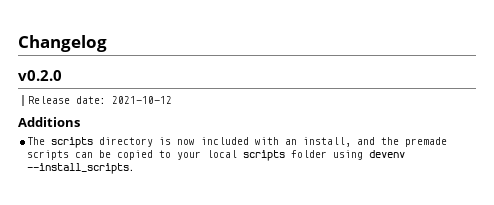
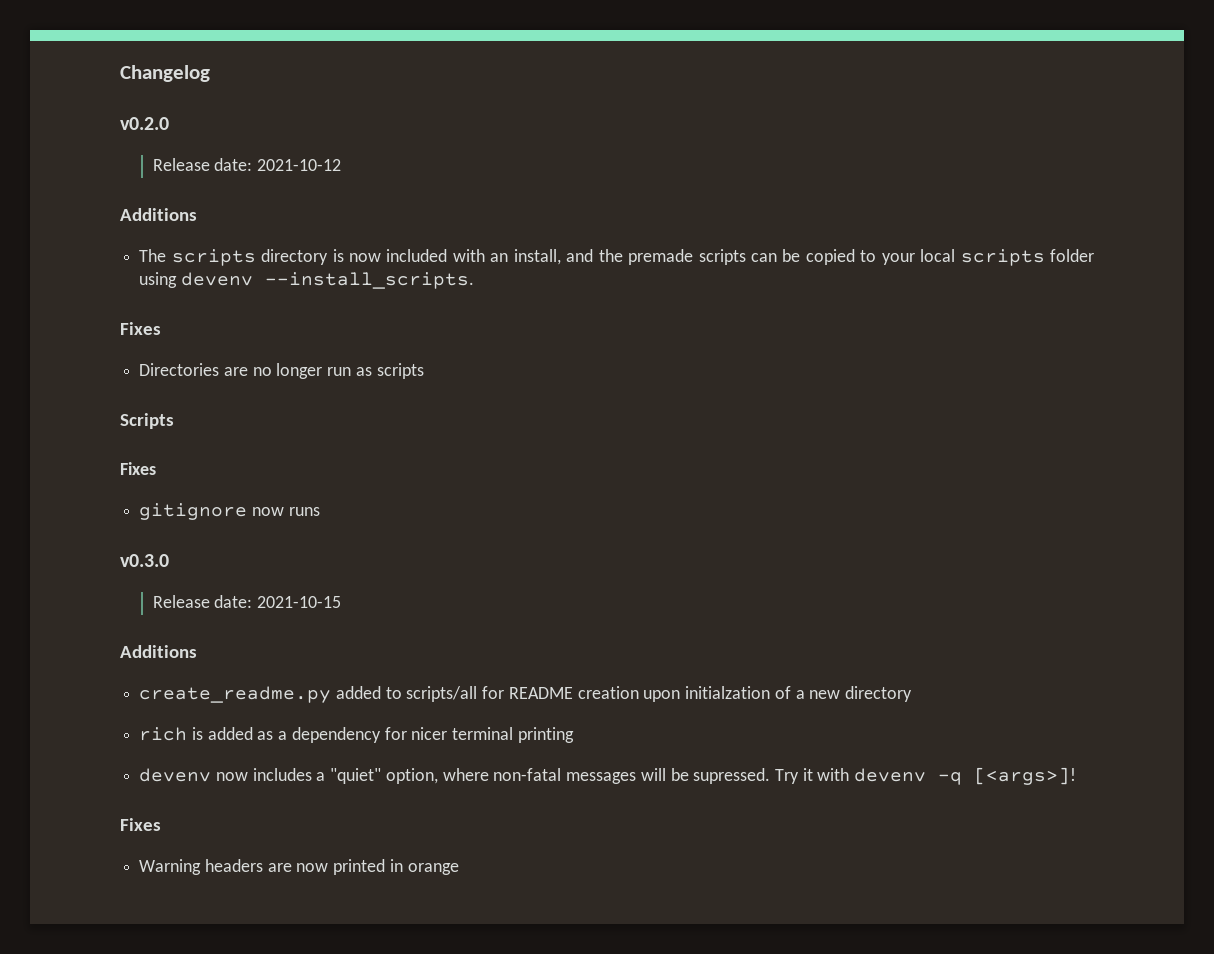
(136, 168) none -> [120,322,161,335] [139,363,424,379] [120,413,174,429] [120,462,156,475] [139,503,320,520] [120,554,169,567] [152,595,342,608] [120,645,197,658] [139,686,912,703] [139,727,574,743] [139,767,1077,785] [120,818,161,831] [139,859,459,875] // Fixes // Directories are no longer run as scripts // Scripts // Fixes // gitignore now runs // v0.3.0 // Release date: 2021-10-15 // Additions // create_readme.py added to scripts/all for README creation upon initialzation of a new directory // rich is added as a dependency for nicer terminal printing // devenv now includes a "quiet" option, where non-fatal messages will be supressed. Try it with devenv -q [<args>]! // Fixes // Warning headers are now printed in orange

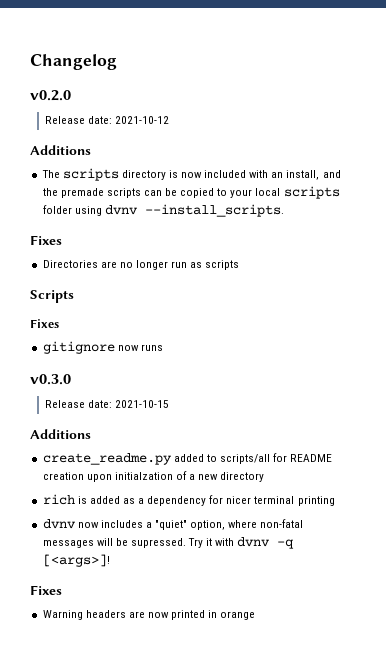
[180,272,253,286] devenv -> [104,205,138,215] dvnv
[139,768,212,782] devenv -> [42,519,76,529] dvnv
[854,768,927,782] devenv -> [237,537,271,547] dvnv

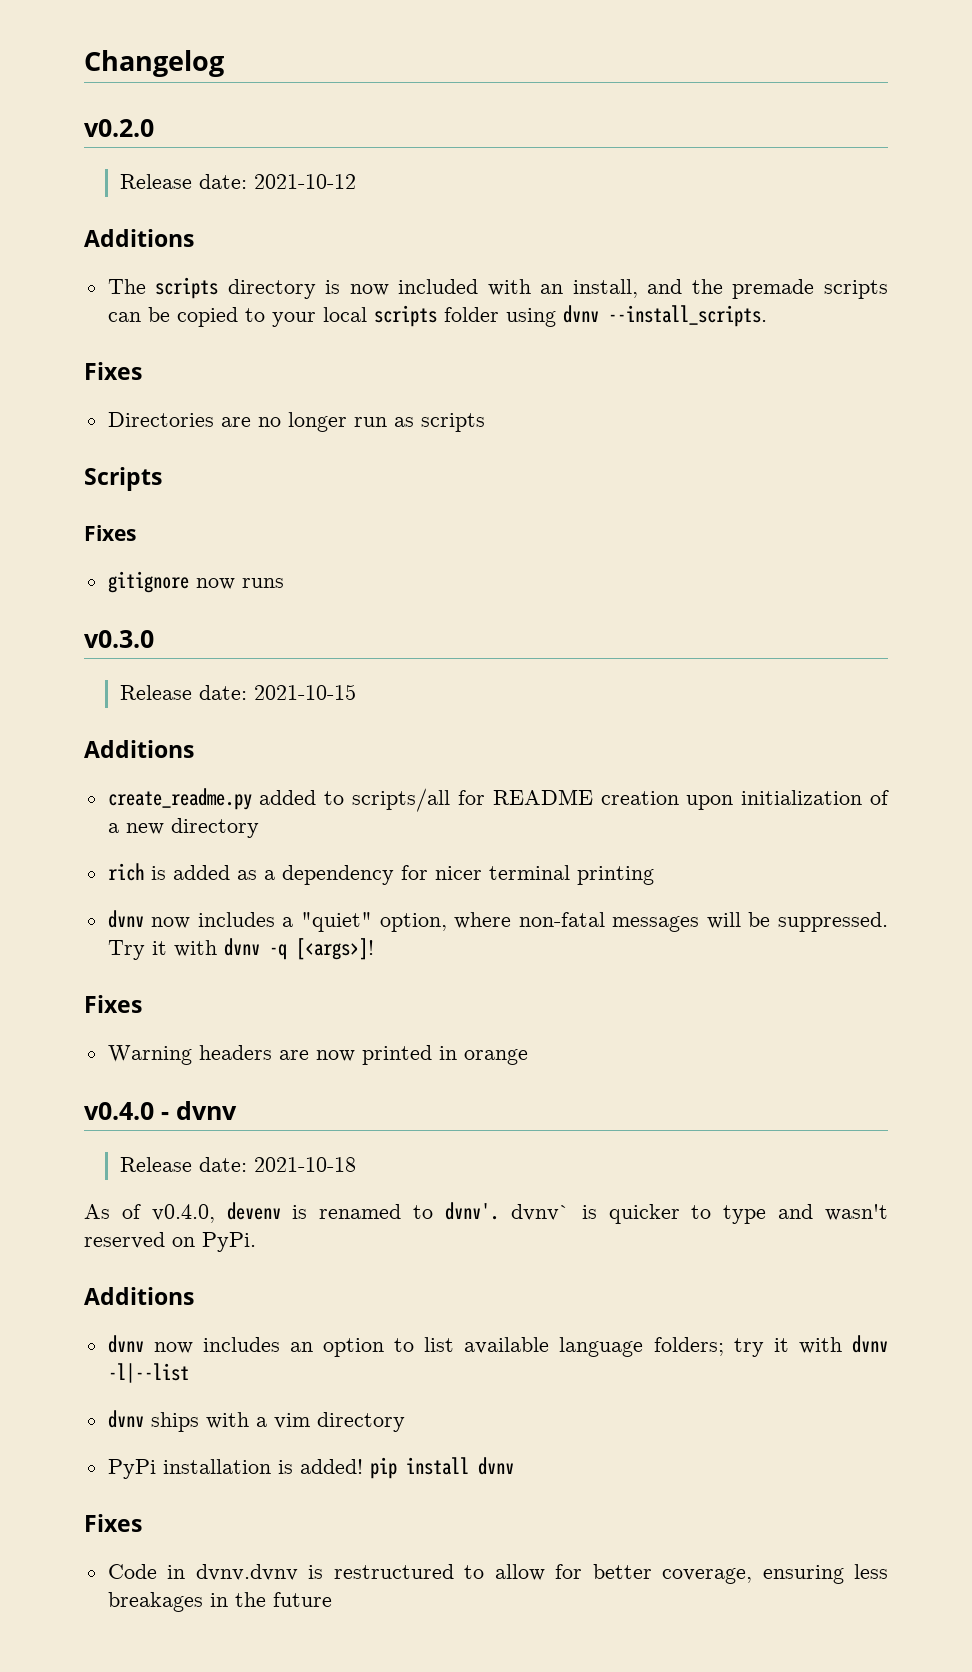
[114,472,173,480] initialzation -> [741,790,863,805] initialization
[130,538,186,548] supressed. -> [778,912,889,932] suppressed.
(256, 615) none -> [84,1101,237,1120] [119,1157,356,1172] [84,1202,889,1224] [84,1232,256,1252] [84,1287,194,1305] [107,1335,888,1357] [107,1363,189,1383] [107,1410,405,1432] [107,1457,514,1479] [84,1514,142,1532] [107,1564,889,1584] [107,1592,332,1612] // v0.4.0 - dvnv // Release date: 2021-10-18 // As of v0.4.0, devenv is renamed to dvnv'. dvnv` is quicker to type and wasn't reserved on PyPi. // Additions // dvnv now includes an option to list available language folders; try it with dvnv -l|--list // dvnv ships with a vim directory // PyPi installation is added! pip install dvnv // Fixes // Code in dvnv.dvnv is restructured to allow for better coverage, ensuring less breakages in the future

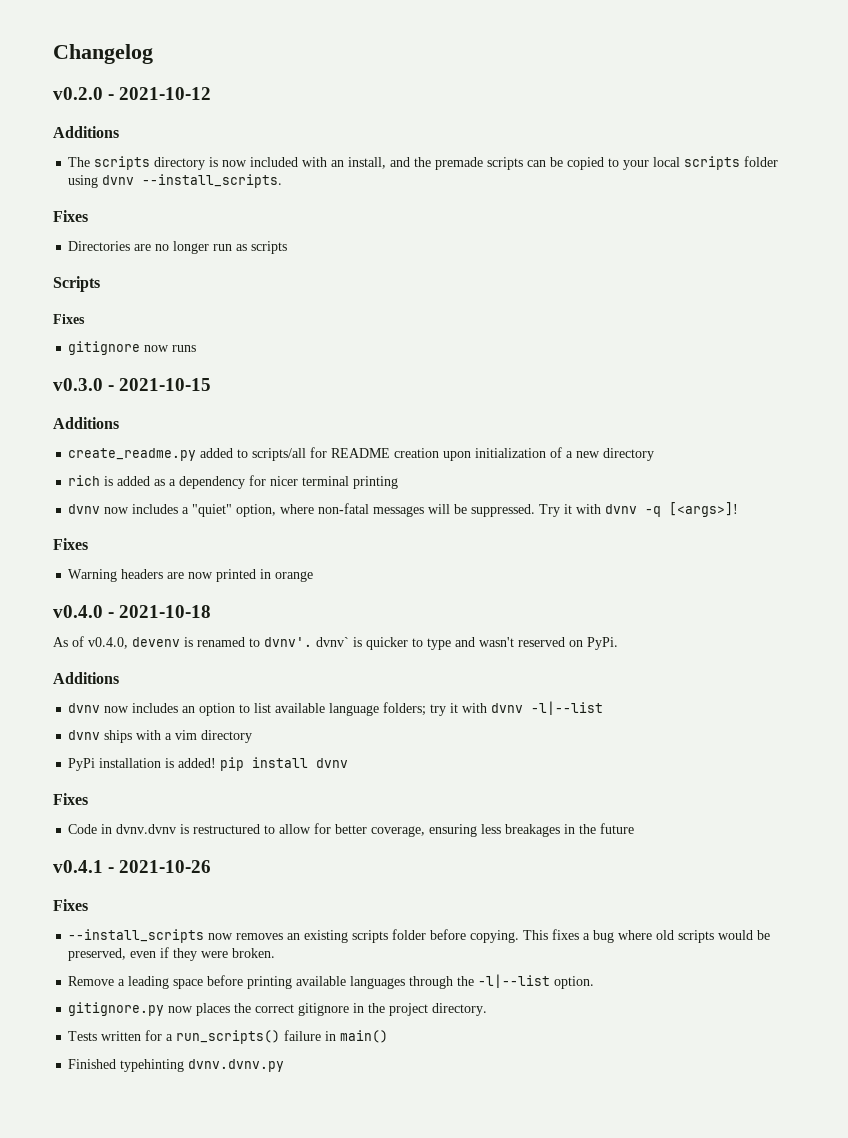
[119,174,247,189] // Release date: -> [108,94,115,100] -
[119,685,247,700] // Release date: -> [108,385,115,391] -
[176,1101,237,1120] [119,1157,247,1172] dvnv // Release date: -> (115, 615) none
(332, 1599) none -> [53,860,212,873] [53,899,88,911] [68,929,771,943] [68,947,276,961] [68,974,595,989] [68,1002,488,1016] [68,1030,389,1044] [68,1059,285,1072] // v0.4.1 - 2021-10-26 // Fixes // --install_scripts now removes an existing scripts folder before copying. This fixes a bug where old scripts would be preserved, even if they were broken. // Remove a leading space before printing available languages through the -l|--list option. // gitignore.py now places the correct gitignore in the project directory. // Tests written for a run_scripts() failure in main() // Finished typehinting dvnv.dvnv.py

